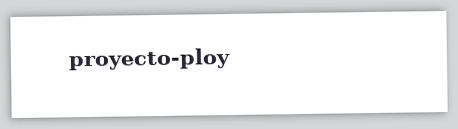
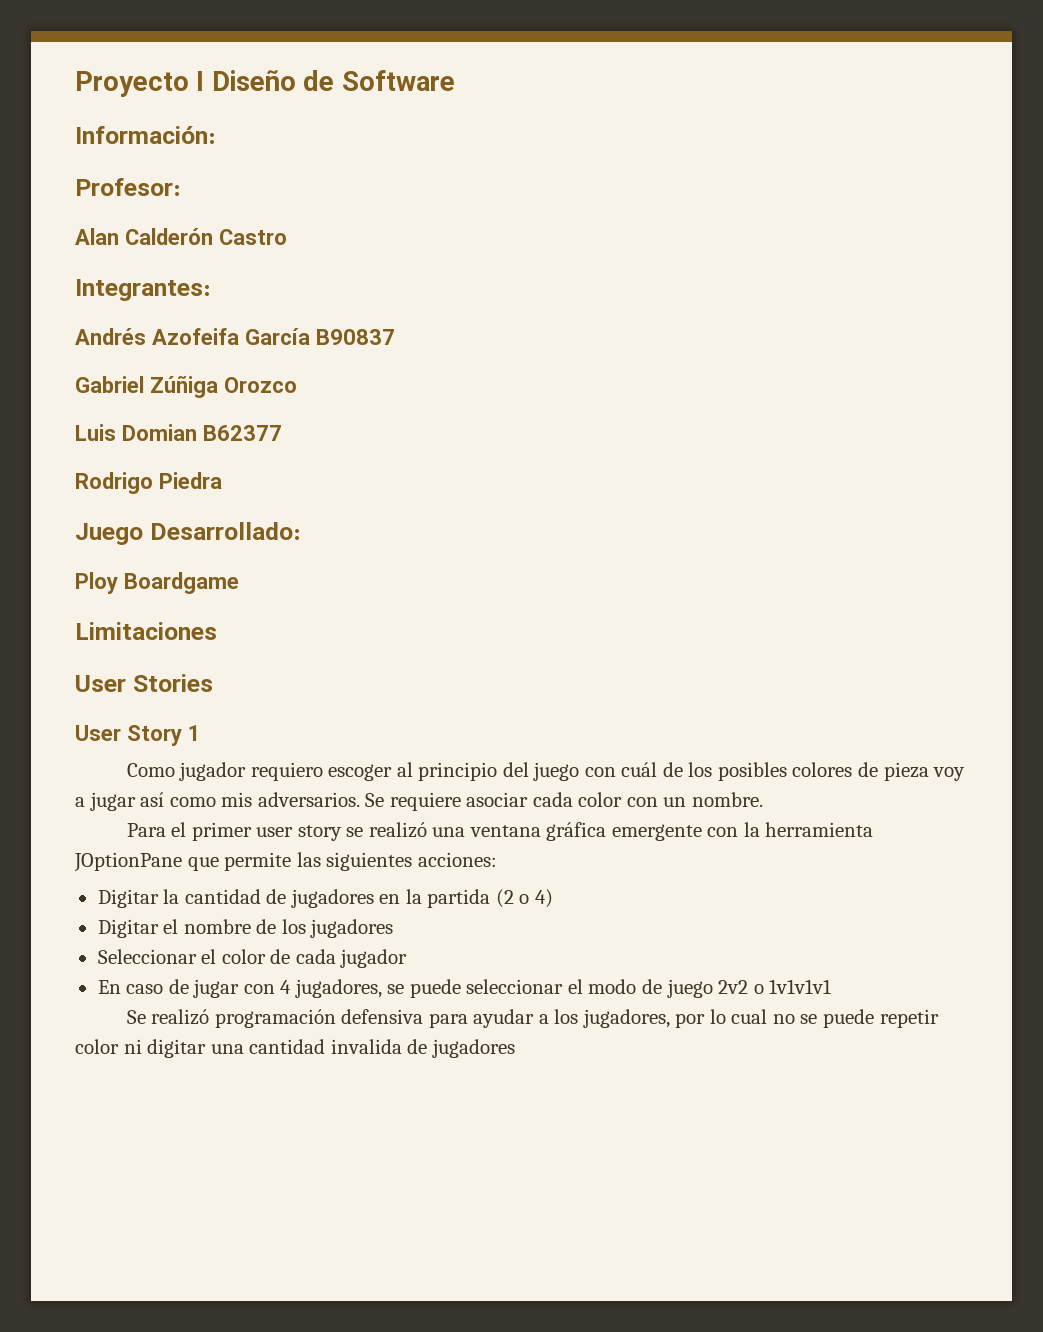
[68,47,231,71] proyecto-ploy -> [75,70,455,97] [75,126,216,144] [75,178,181,196] [75,228,287,245] [75,279,211,301] [75,328,395,345] [75,375,297,398] [75,424,282,441] [75,472,222,494] [75,522,301,545] [75,572,239,594] [75,622,217,640] [75,674,213,692] [75,725,201,746] [126,762,966,781] [75,792,763,811] [126,822,874,841] [74,852,497,872] [97,889,553,908] [97,919,394,938] [97,949,408,968] [97,979,832,998] [126,1009,939,1028] [75,1039,515,1058] Proyecto I Diseño de Software // Información: // Profesor: // Alan Calderón Castro // Integrantes: // Andrés Azofeifa García B90837 // Gabriel Zúñiga Orozco // Luis Domian B62377 // Rodrigo Piedra // Juego Desarrollado: // Ploy Boardgame // Limitaciones // User Stories // User Story 1 // Como jugador requiero escoger al principio del juego con cuál de los posibles colores de pieza voy a jugar así como mis adversarios. Se requiere asociar cada color con un nombre. // Para el primer user story se realizó una ventana gráfica emergente con la herramienta JOptionPane que permite las siguientes acciones: // Digitar la cantidad de jugadores en la partida (2 o 4) // Digitar el nombre de los jugadores // Seleccionar el color de cada jugador // En caso de jugar con 4 jugadores, se puede seleccionar el modo de juego 2v2 o 1v1v1v1 // Se realizó programación defensiva para ayudar a los jugadores, por lo cual no se puede repetir color ni digitar una cantidad invalida de jugadores

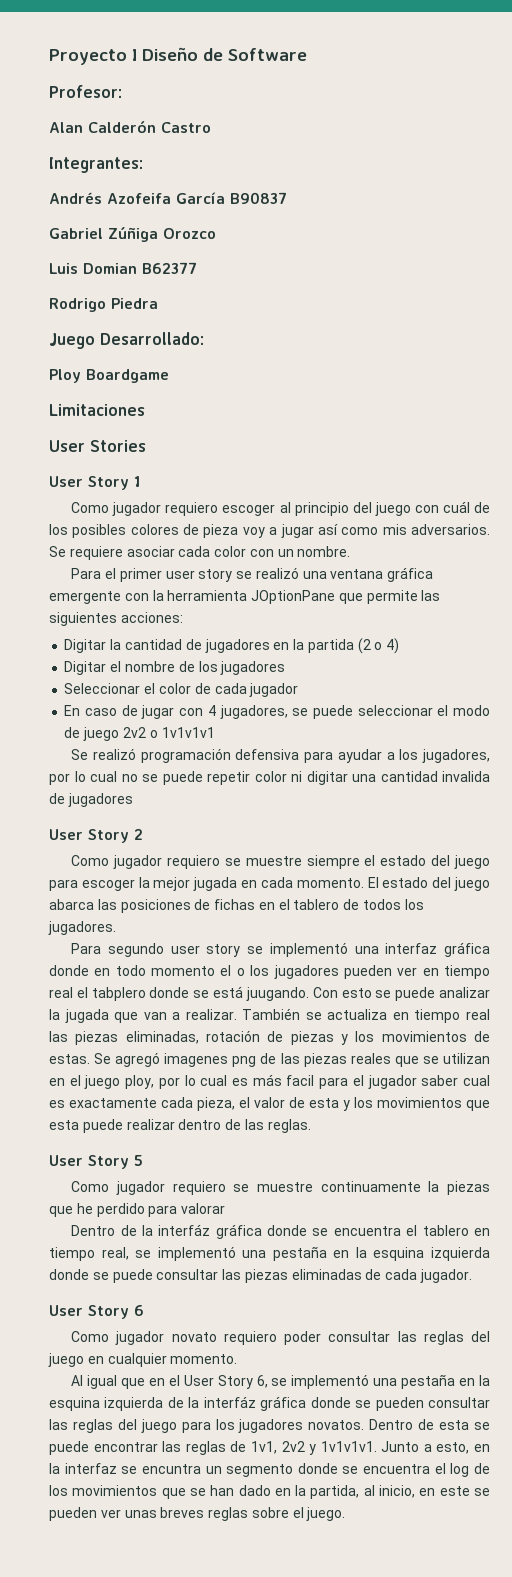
[75,126,216,144] // Información: -> (307, 54) none
(515, 1048) none -> [49,829,143,843] [71,855,490,869] [49,877,490,891] [49,899,424,913] [48,921,116,935] [71,942,491,957] [49,965,491,979] [49,986,490,1001] [49,1008,491,1023] [49,1030,490,1045] [49,1052,490,1067] [49,1074,491,1089] [49,1097,490,1111] [49,1119,311,1133] [49,1155,143,1169] [71,1181,490,1195] [49,1203,226,1217] [71,1224,490,1239] [49,1246,490,1261] [49,1269,473,1283] [49,1305,144,1319] [71,1331,491,1345] [48,1353,238,1367] [71,1374,491,1389] [49,1396,491,1411] [49,1419,490,1433] [49,1441,490,1455] [49,1463,490,1477] [49,1485,491,1499] [49,1507,346,1521] // User Story 2 // Como jugador requiero se muestre siempre el estado del juego para escoger la mejor jugada en cada momento. El estado del juego abarca las posiciones de fichas en el tablero de todos los jugadores. // Para segundo user story se implementó una interfaz gráfica donde en todo momento el o los jugadores pueden ver en tiempo real el tabplero donde se está juugando. Con esto se puede analizar la jugada que van a realizar. También se actualiza en tiempo real las piezas eliminadas, rotación de piezas y los movimientos de estas. Se agregó imagenes png de las piezas reales que se utilizan en el juego ploy, por lo cual es más facil para el jugador saber cual es exactamente cada pieza, el valor de esta y los movimientos que esta puede realizar dentro de las reglas. // User Story 5 // Como jugador requiero se muestre continuamente la piezas que he perdido para valorar // Dentro de la interfáz gráfica donde se encuentra el tablero en tiempo real, se implementó una pestaña en la esquina izquierda donde se puede consultar las piezas eliminadas de cada jugador. // User Story 6 // Como jugador novato requiero poder consultar las reglas del juego en cualquier momento. // Al igual que en el User Story 6, se implementó una pestaña en la esquina izquierda de la interfáz gráfica donde se pueden consultar las reglas del juego para los jugadores novatos. Dentro de esta se puede encontrar las reglas de 1v1, 2v2 y 1v1v1v1. Junto a esto, en la interfaz se encuntra un segmento donde se encuentra el log de los movimientos que se han dado en la partida, al inicio, en este se pueden ver unas breves reglas sobre el juego.

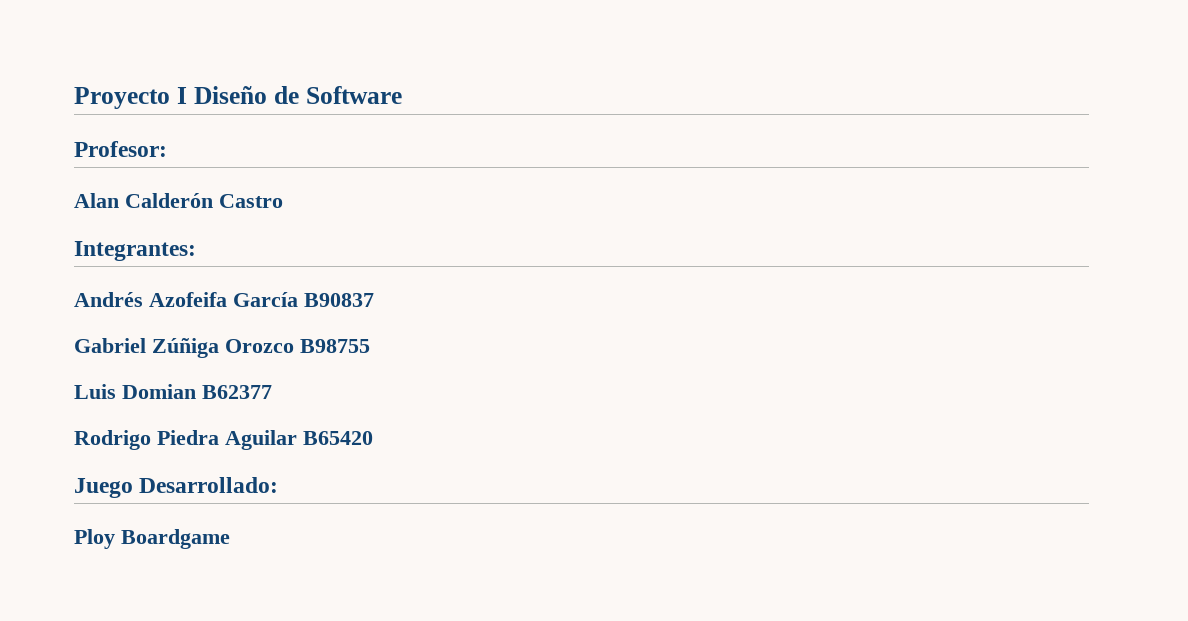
(216, 233) none -> [300,339,370,353] B98755
(158, 303) none -> [225,430,373,450] Aguilar B65420
[49,404,145,416] [49,440,146,452] [49,476,140,490] [71,501,491,516] [49,524,491,538] [49,546,351,560] [71,567,434,582] [49,590,441,604] [49,612,183,626] [64,638,400,654] [64,661,286,675] [64,683,299,697] [64,705,490,719] [64,727,215,741] [71,748,491,763] [49,771,490,785] [49,793,133,807] [49,829,143,843] [71,855,490,869] [49,877,490,891] [49,899,424,913] [48,921,116,935] [71,942,491,957] [49,965,491,979] [49,986,490,1001] [49,1008,491,1023] [49,1030,490,1045] [49,1052,490,1067] [49,1074,491,1089] [49,1097,490,1111] [49,1119,311,1133] [49,1155,143,1169] [71,1181,490,1195] [49,1203,226,1217] [71,1224,490,1239] [49,1246,490,1261] [49,1269,473,1283] [49,1305,144,1319] [71,1331,491,1345] [48,1353,238,1367] [71,1374,491,1389] [49,1396,491,1411] [49,1419,490,1433] [49,1441,490,1455] [49,1463,490,1477] [49,1485,491,1499] [49,1507,346,1521] // Limitaciones // User Stories // User Story 1 // Como jugador requiero escoger al principio del juego con cuál de los posibles colores de pieza voy a jugar así como mis adversarios. Se requiere asociar cada color con un nombre. // Para el primer user story se realizó una ventana gráfica emergente con la herramienta JOptionPane que permite las siguientes acciones: // Digitar la cantidad de jugadores en la partida (2 o 4) // Digitar el nombre de los jugadores // Seleccionar el color de cada jugador // En caso de jugar con 4 jugadores, se puede seleccionar el modo de juego 2v2 o 1v1v1v1 // Se realizó programación defensiva para ayudar a los jugadores, por lo cual no se puede repetir color ni digitar una cantidad invalida de jugadores // User Story 2 // Como jugador requiero se muestre siempre el estado del juego para escoger la mejor jugada en cada momento. El estado del juego abarca las posiciones de fichas en el tablero de todos los jugadores. // Para segundo user story se implementó una interfaz gráfica donde en todo momento el o los jugadores pueden ver en tiempo real el tabplero donde se está juugando. Con esto se puede analizar la jugada que van a realizar. También se actualiza en tiempo real las piezas eliminadas, rotación de piezas y los movimientos de estas. Se agregó imagenes png de las piezas reales que se utilizan en el juego ploy, por lo cual es más facil para el jugador saber cual es exactamente cada pieza, el valor de esta y los movimientos que esta puede realizar dentro de las reglas. // User Story 5 // Como jugador requiero se muestre continuamente la piezas que he perdido para valorar // Dentro de la interfáz gráfica donde se encuentra el tablero en tiempo real, se implementó una pestaña en la esquina izquierda donde se puede consultar las piezas eliminadas de cada jugador. // User Story 6 // Como jugador novato requiero poder consultar las reglas del juego en cualquier momento. // Al igual que en el User Story 6, se implementó una pestaña en la esquina izquierda de la interfáz gráfica donde se pueden consultar las reglas del juego para los jugadores novatos. Dentro de esta se puede encontrar las reglas de 1v1, 2v2 y 1v1v1v1. Junto a esto, en la interfaz se encuntra un segmento donde se encuentra el log de los movimientos que se han dado en la partida, al inicio, en este se pueden ver unas breves reglas sobre el juego. -> (230, 539) none

